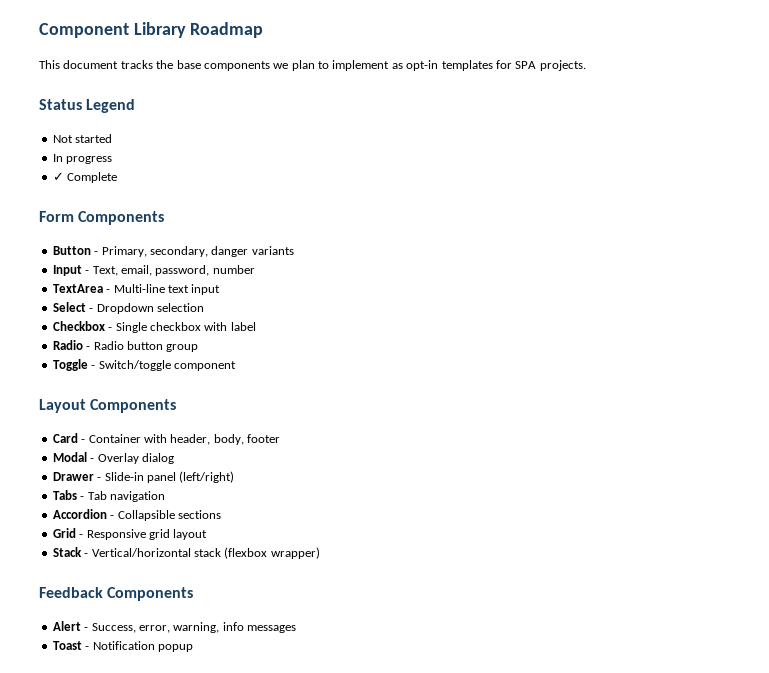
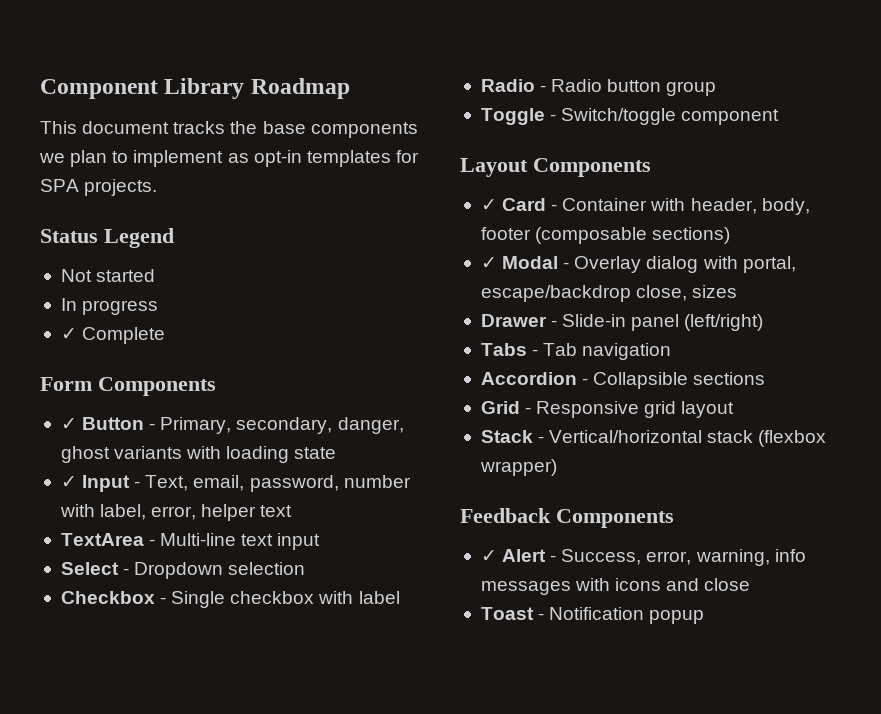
(165, 218) none -> [60,418,77,430] ✓
[211,246,249,257] danger -> [337,417,404,434] [60,446,110,463] danger, ghost
(294, 250) // -> [186,446,337,463] [60,476,77,488] with loading state // ✓
(255, 269) none -> [59,504,293,521] with label, error, helper text
(177, 406) none -> [480,199,497,211] ✓
(280, 438) // -> [535,227,731,244] [480,257,497,269] (composable sections) // ✓
(174, 458) none -> [702,256,796,273] [480,285,738,302] with portal, escape/backdrop close, sizes
(194, 594) none -> [480,550,497,562] ✓
(296, 629) none -> [575,578,751,591] with icons and close

